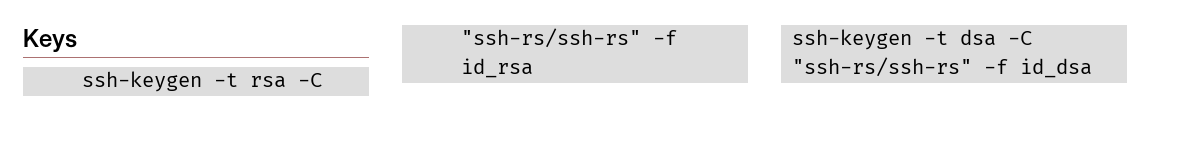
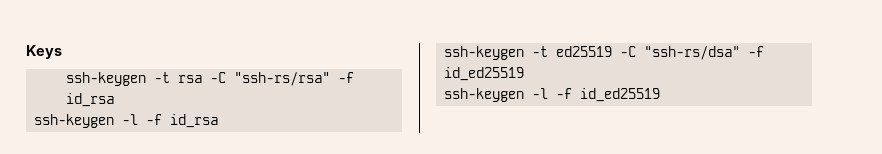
[461,28,642,48] "ssh-rs/ssh-rs" -> [233,72,354,86] [65,93,114,107] [33,114,138,128] "ssh-rs/rsa" -f id_rsa // ssh-keygen -l
[960,29,1033,46] [792,57,1093,78] dsa -C "ssh-rs/ssh-rs" -f id_dsa -> [555,46,764,60] [443,67,524,81] [443,88,660,102] ed25519 -C "ssh-rs/dsa" -f id_ed25519 // ssh-keygen -l -f id_ed25519

